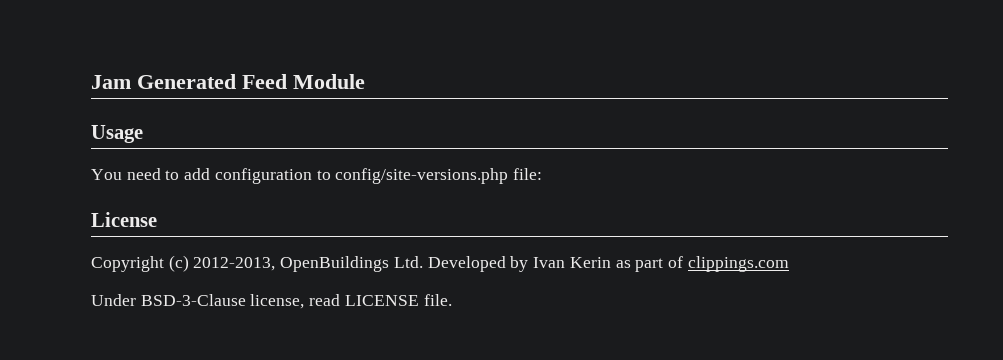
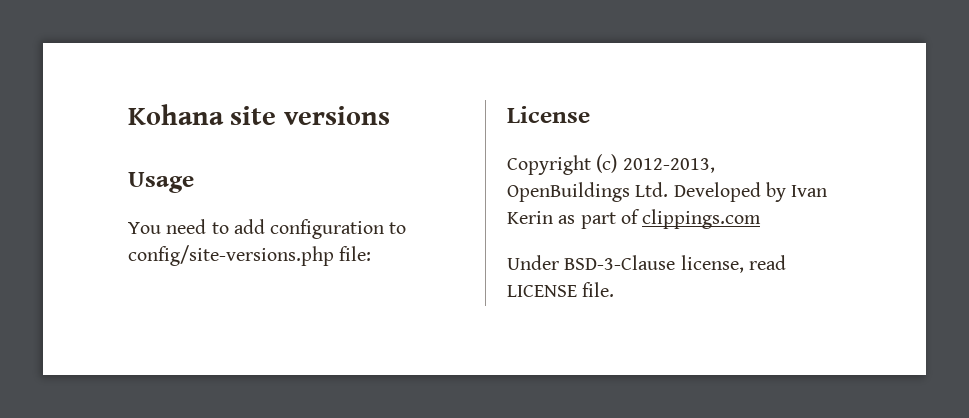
[91,74,365,89] Jam Generated Feed Module -> [128,104,390,125] Kohana site versions

